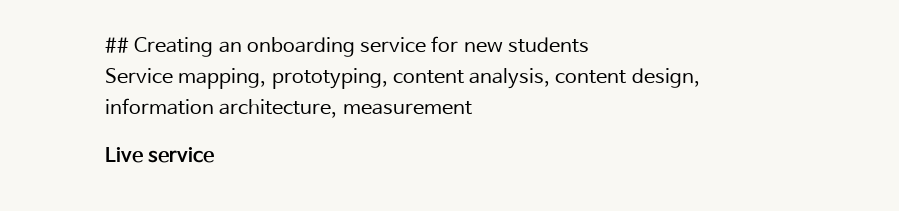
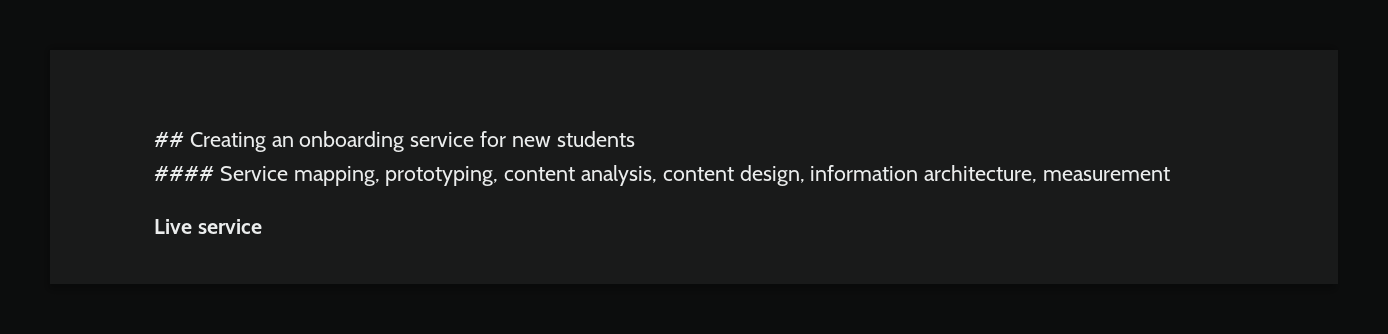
(589, 45) none -> [154,166,214,181] ####

